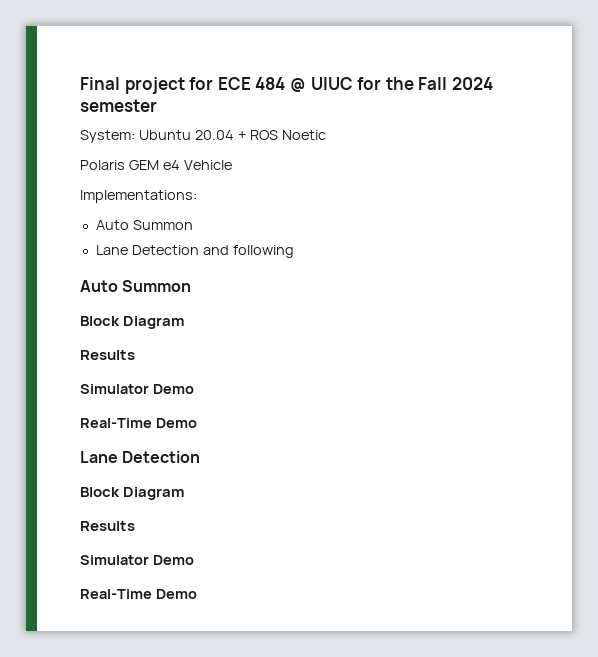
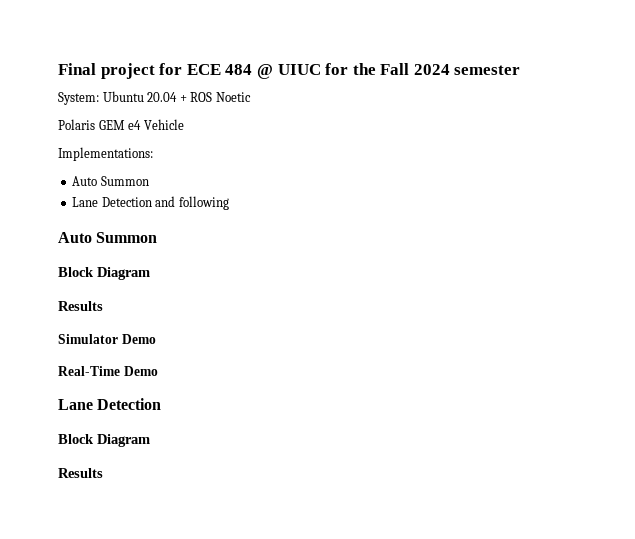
[80,555,194,565] [80,589,197,599] // Simulator Demo // Real-Time Demo -> (103, 473) none

